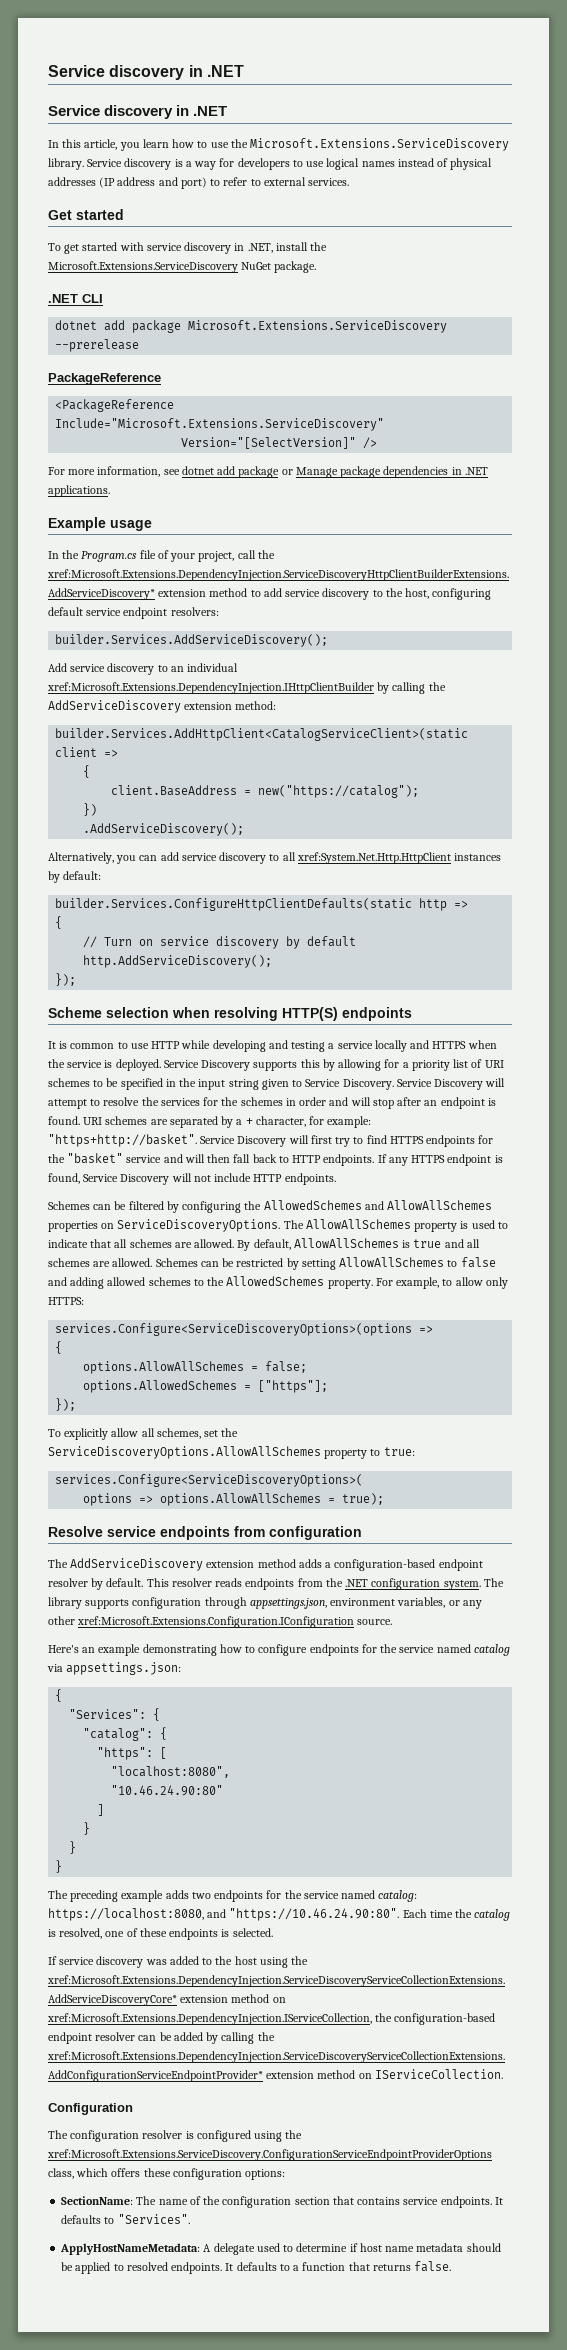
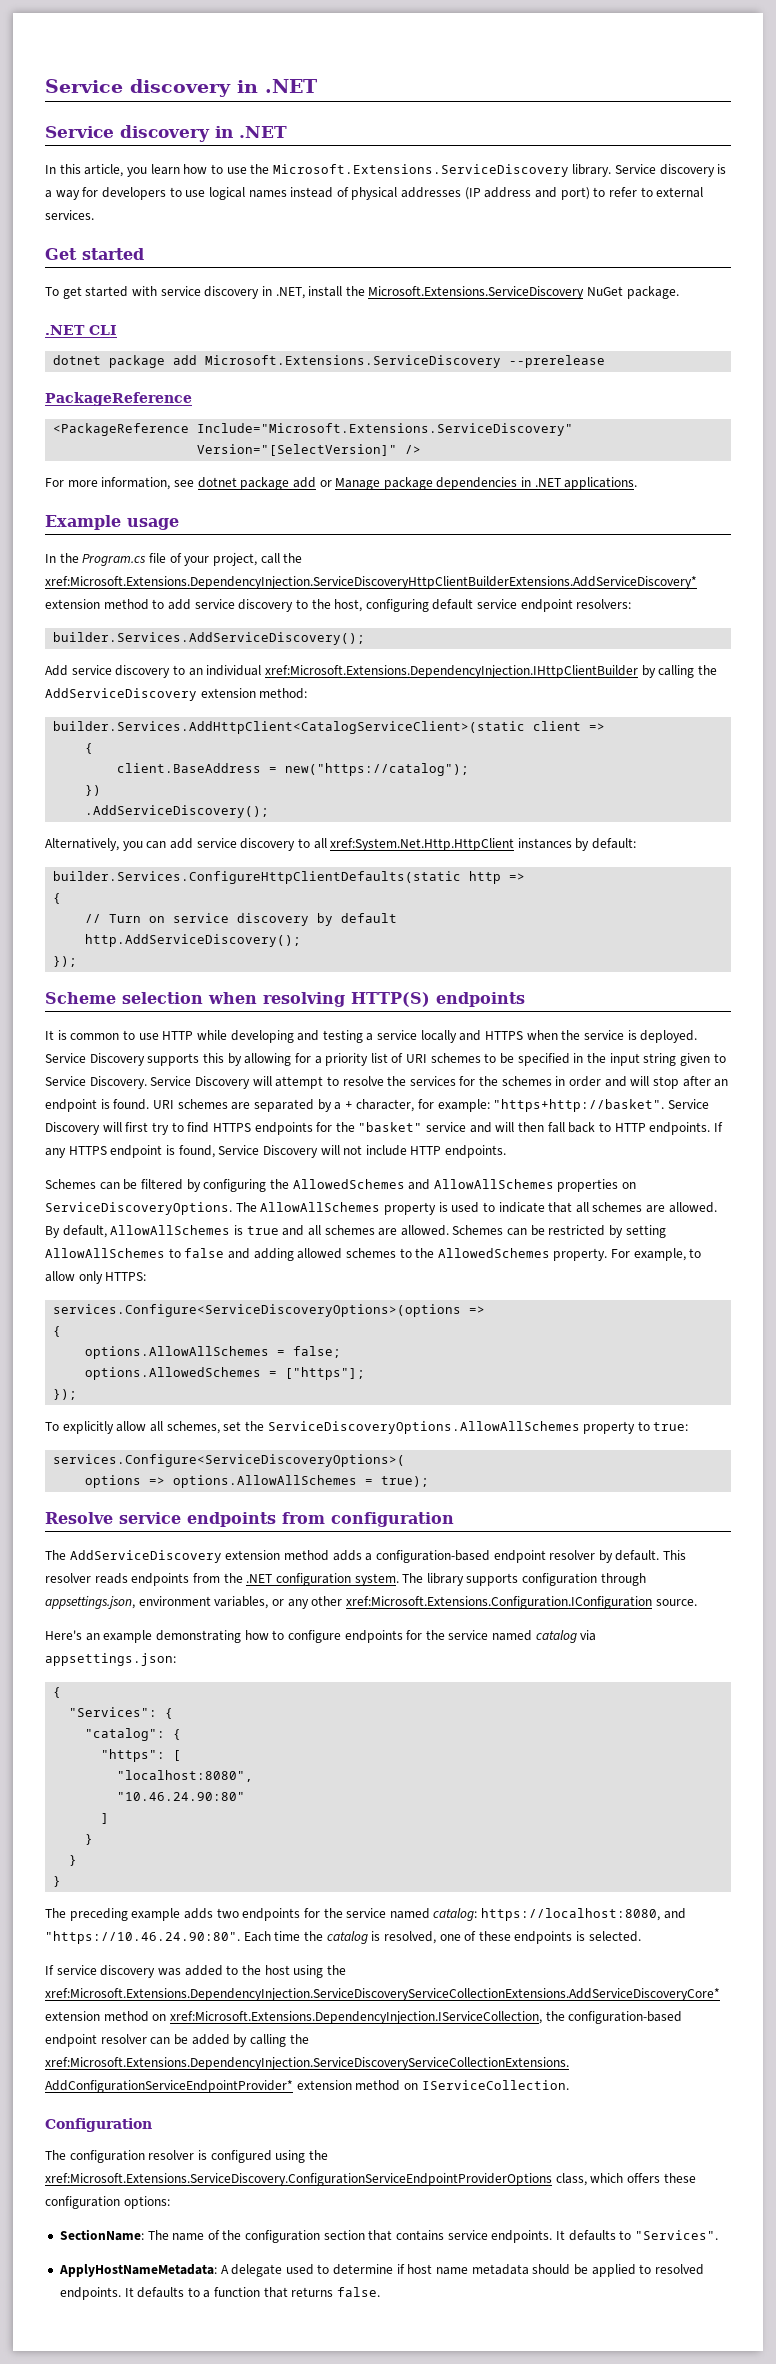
[104,320,182,333] add package -> [109,355,198,368] package add
[217,466,280,478] add package -> [240,477,316,490] package add

